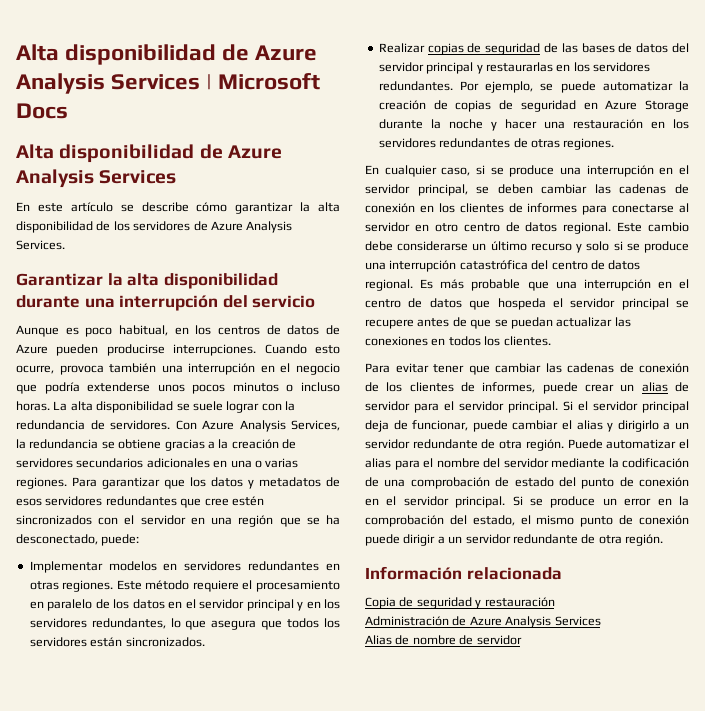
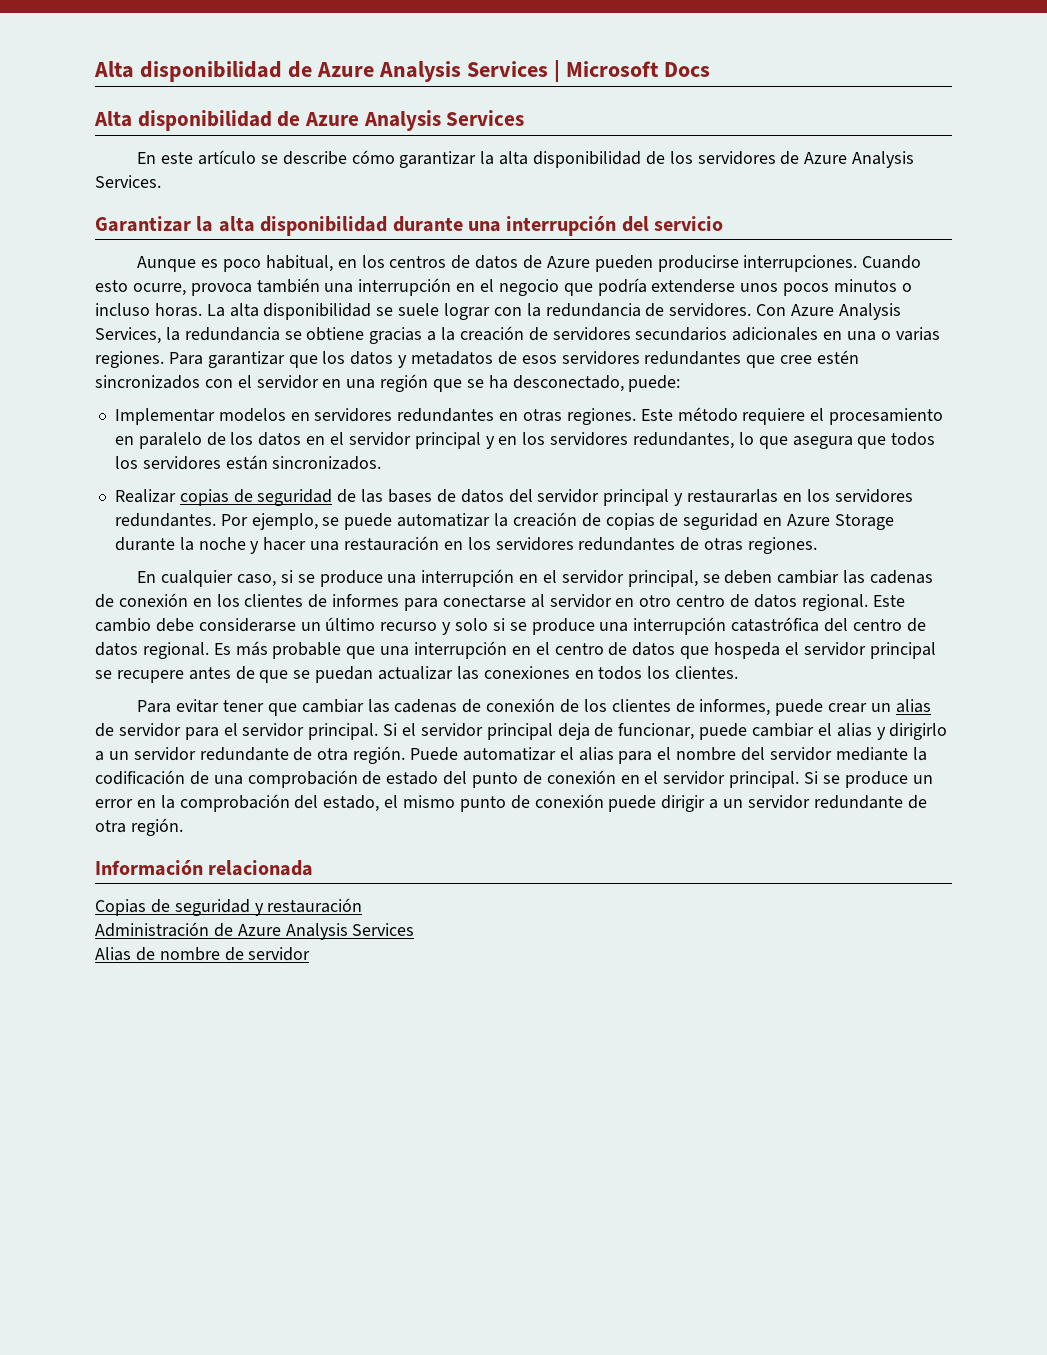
[365,597,396,609] Copia -> [95,899,146,916] Copias

